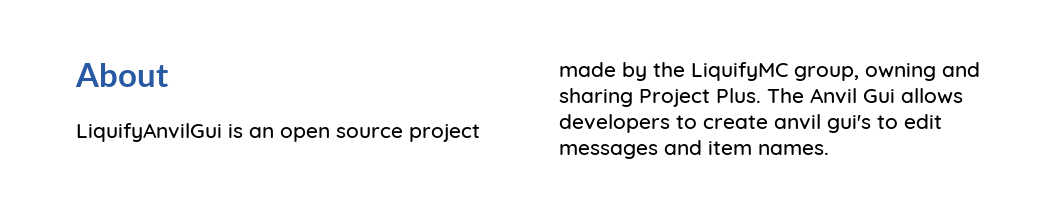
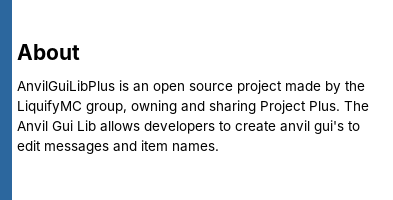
[76,123,222,142] LiquifyAnvilGui -> [17,80,115,91] AnvilGuiLibPlus
(895, 96) none -> [77,120,96,131] Lib

